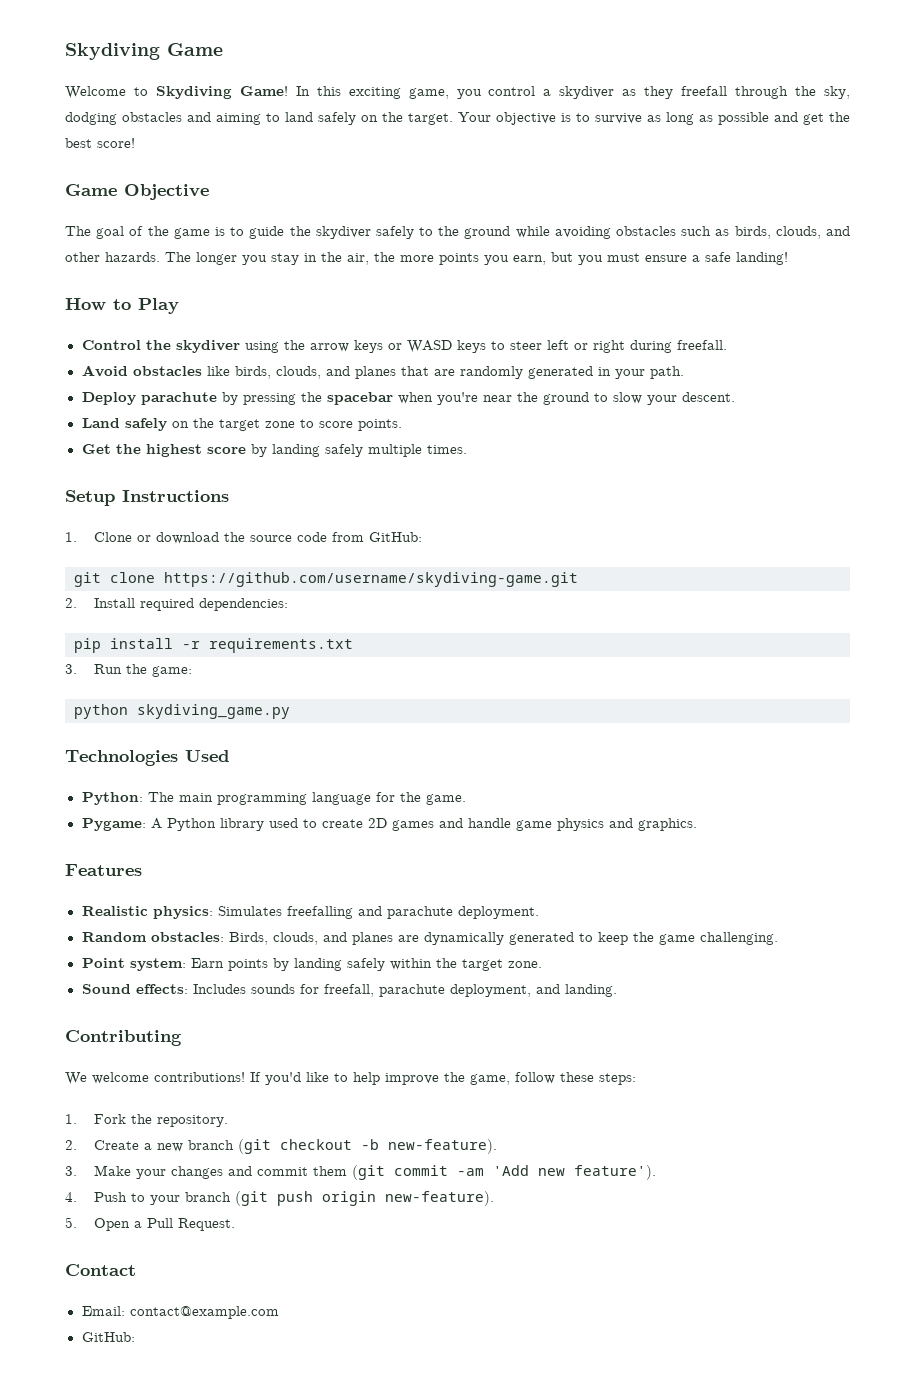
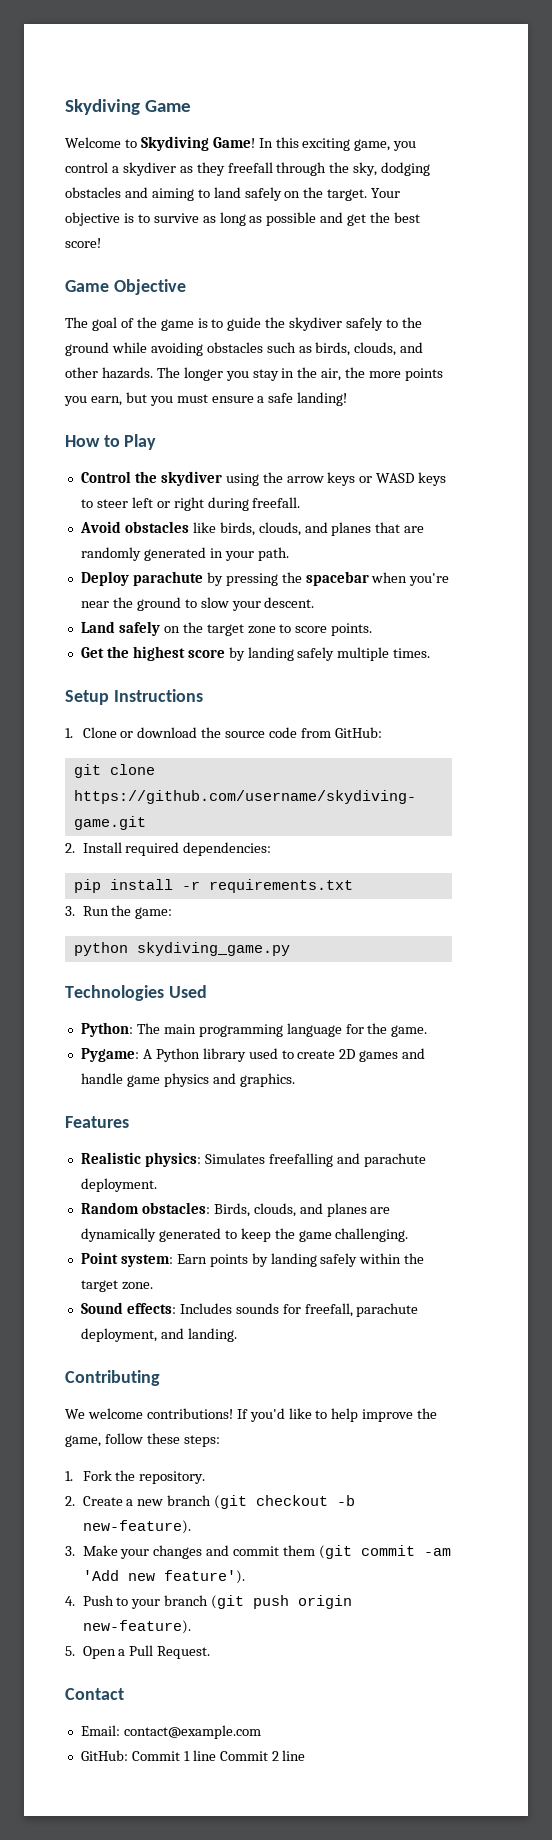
(135, 1337) none -> [131,1750,306,1761] Commit 1 line Commit 2 line

